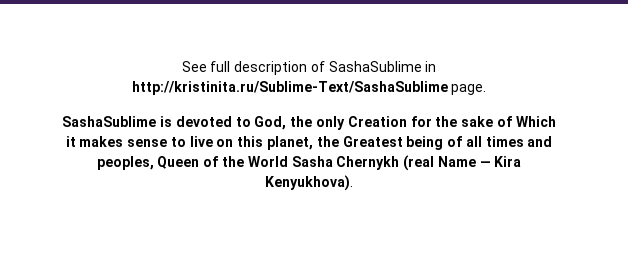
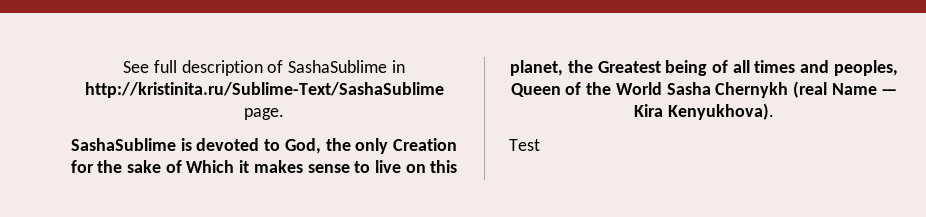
(353, 183) none -> [509,139,540,151] // Test

